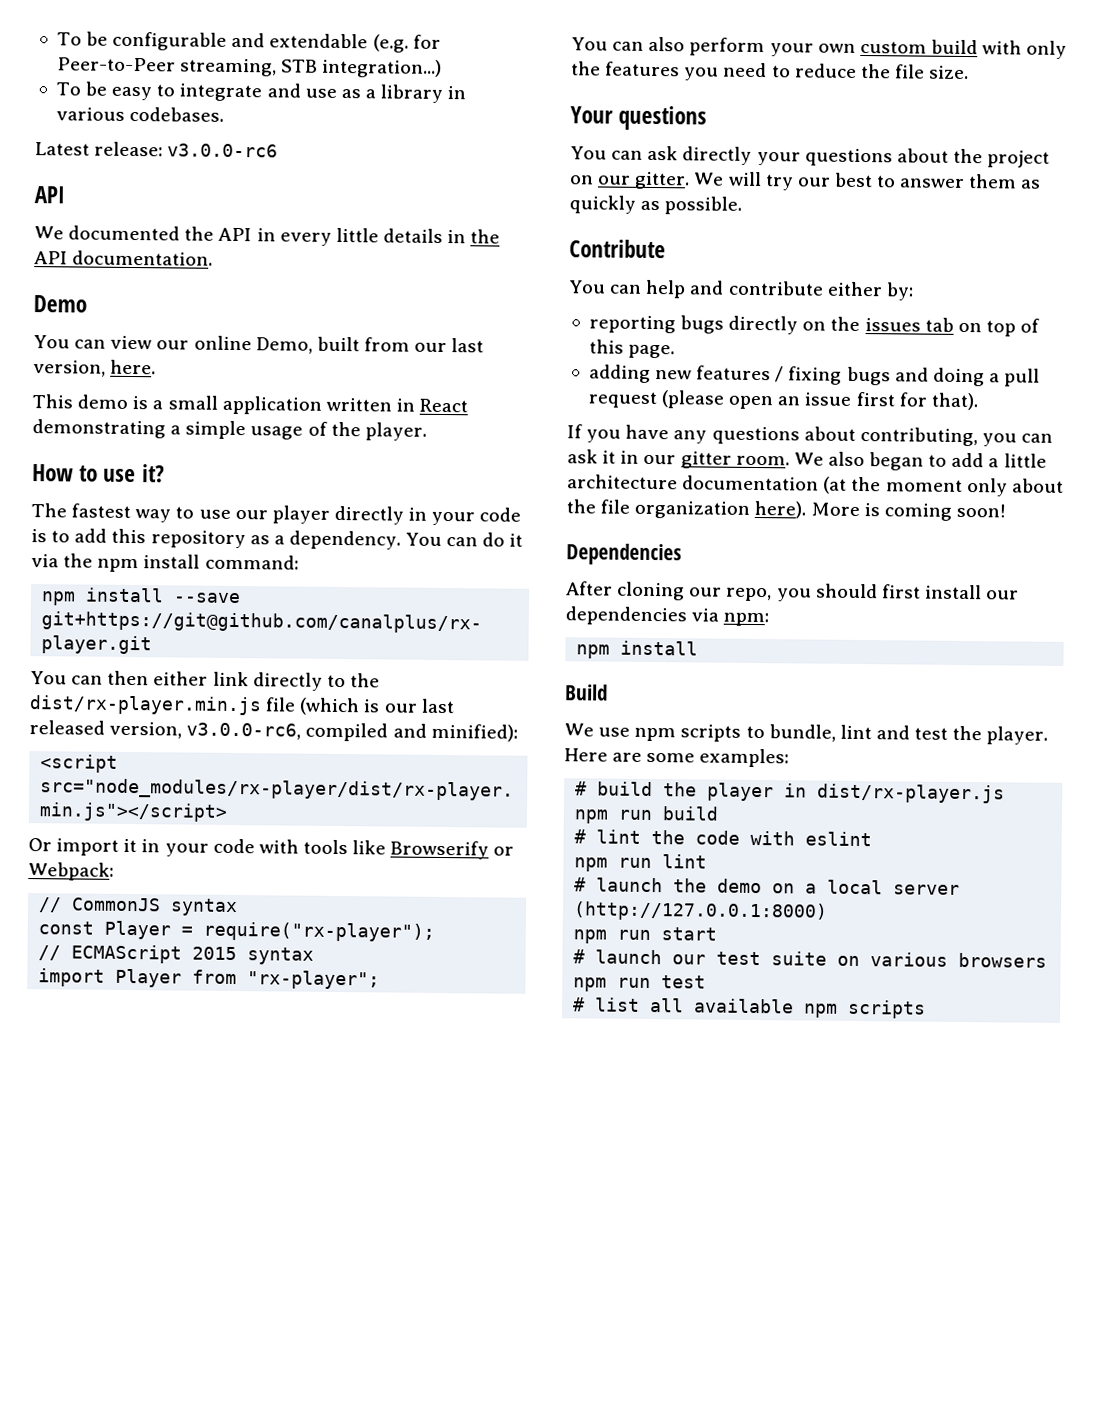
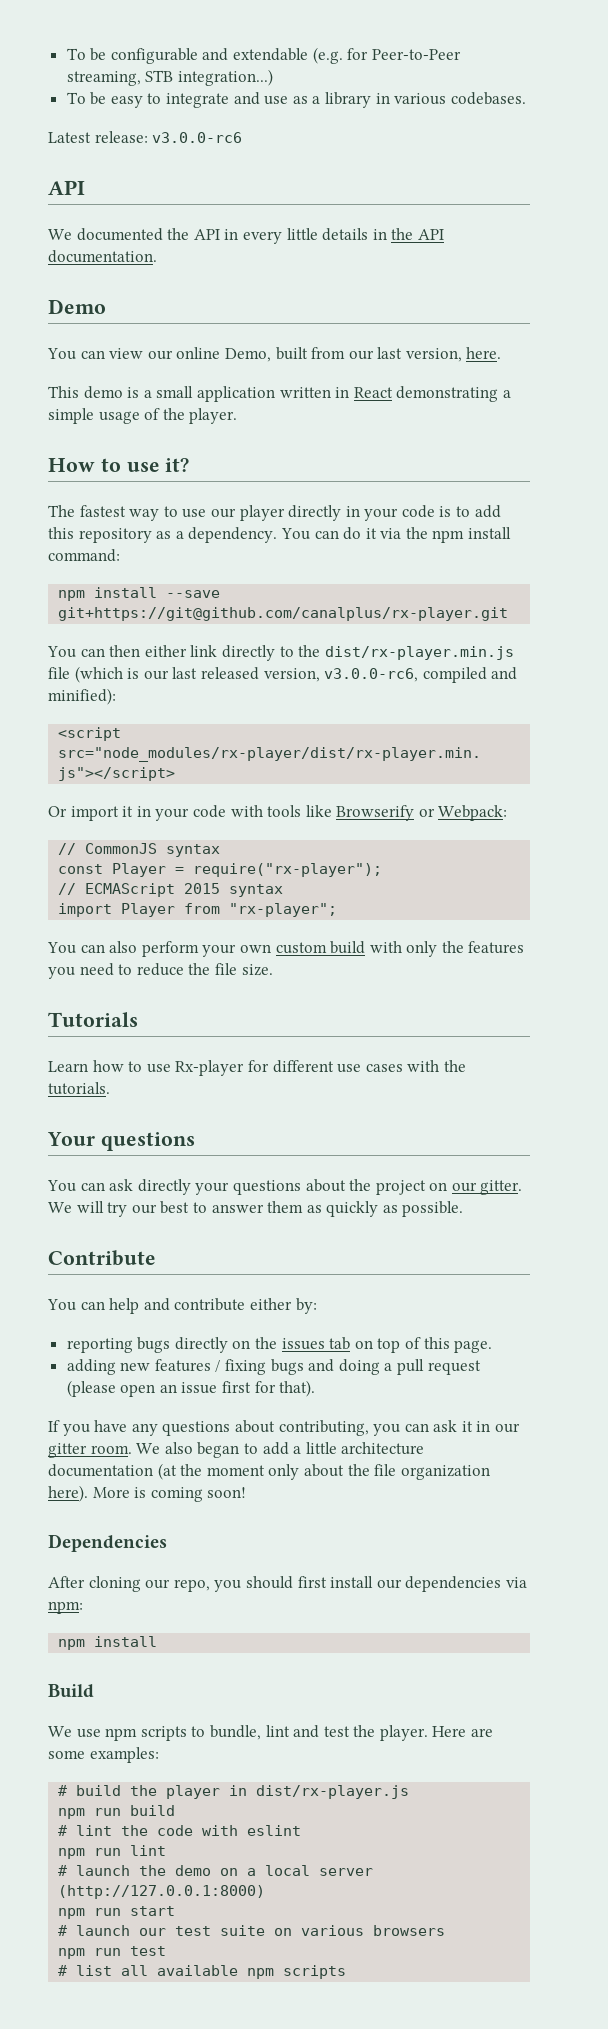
(970, 72) none -> [48,1012,138,1027] [48,1060,466,1076] [48,1082,110,1095] // Tutorials // Learn how to use Rx-player for different use cases with the tutorials.

